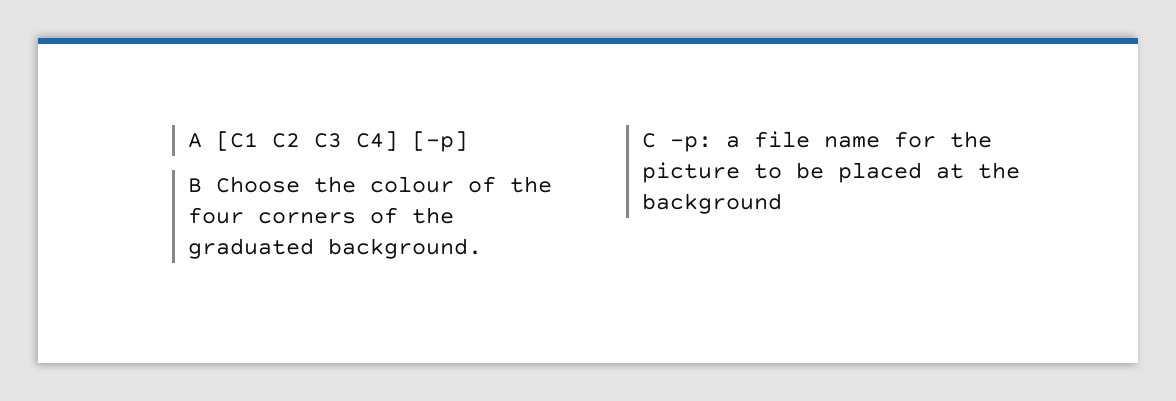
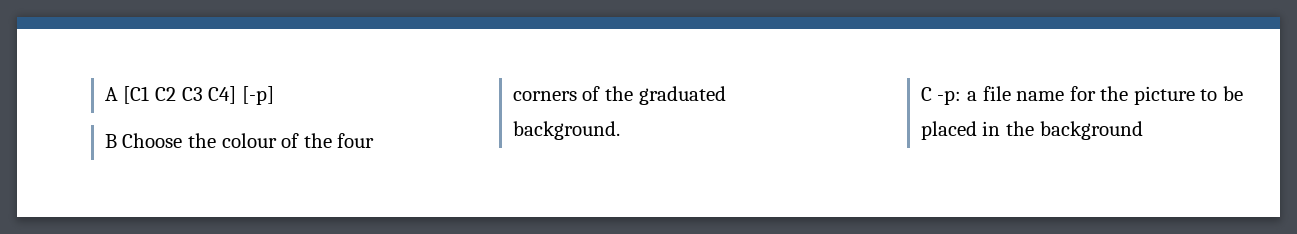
[936,164,965,179] at -> [982,121,1001,136] in

